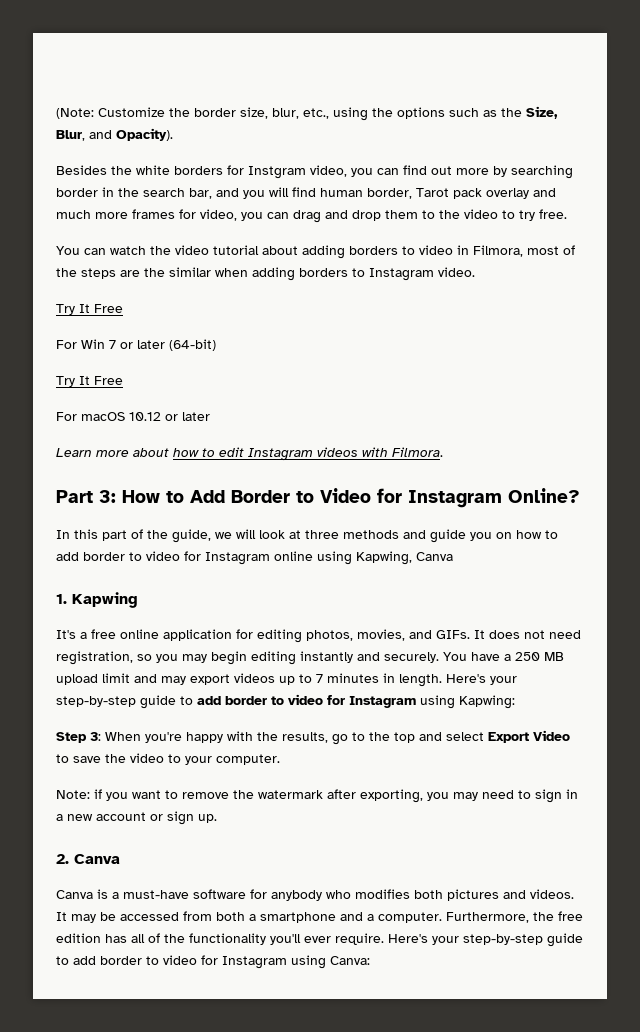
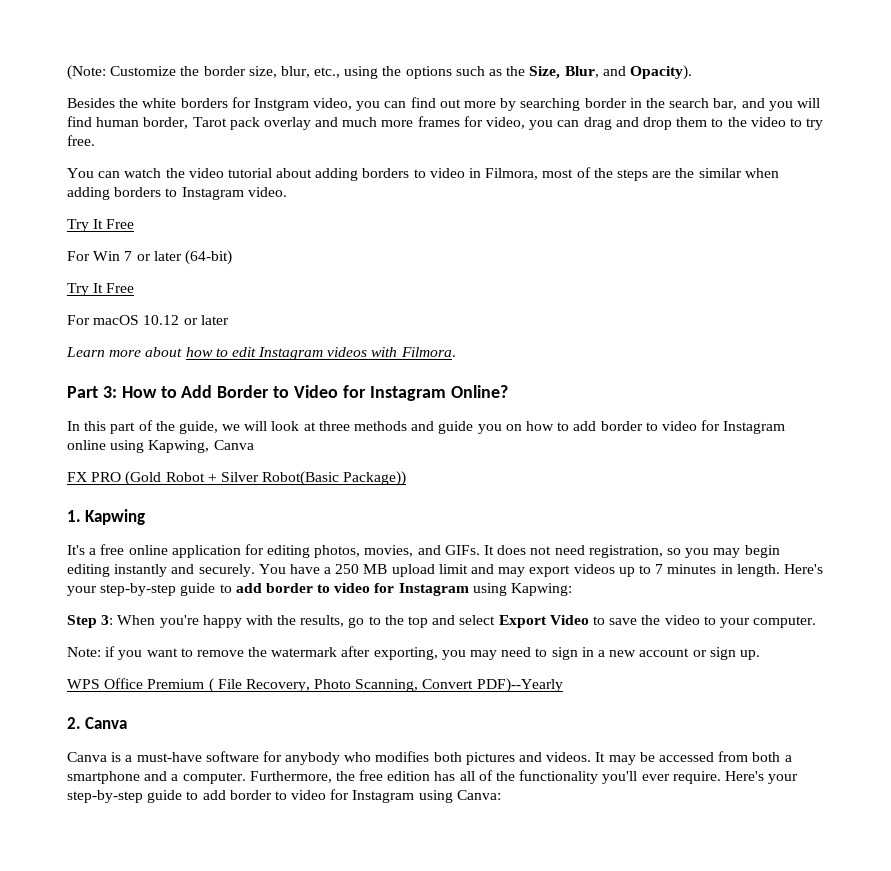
(453, 556) none -> [67,471,407,486] // FX PRO (Gold Robot + Silver Robot(Basic Package))
(217, 818) none -> [67,678,563,693] // WPS Office Premium ( File Recovery, Photo Scanning, Convert PDF)--Yearly

